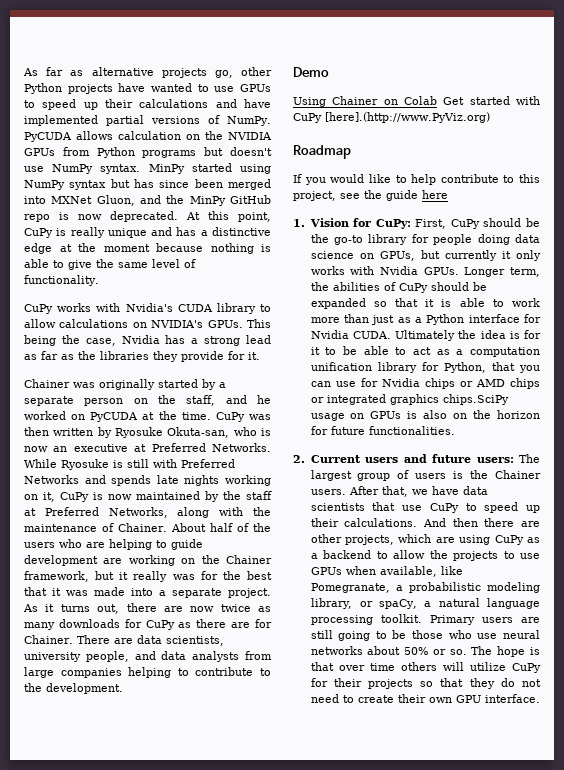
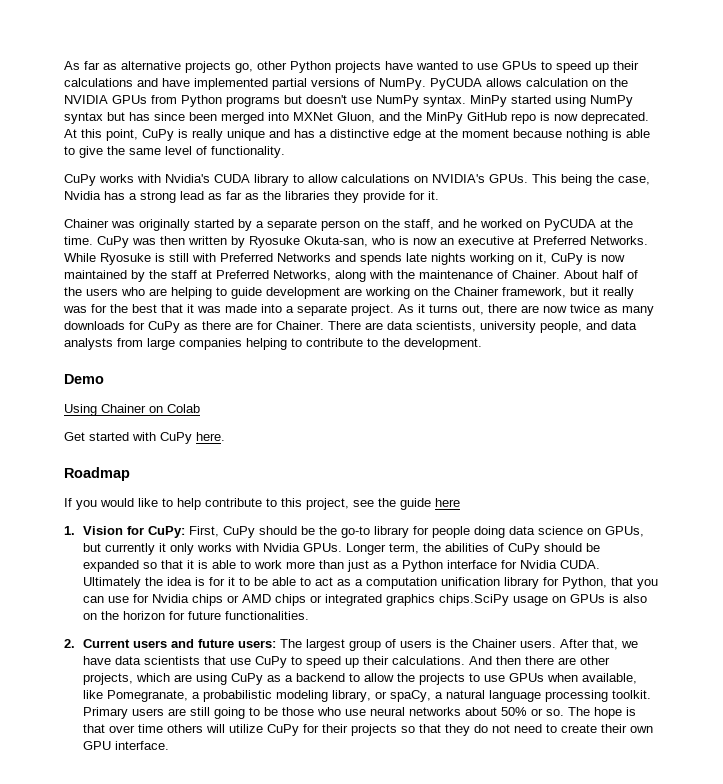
(437, 100) none -> (200, 408) //
[325,112,490,123] [here].(http://www.PyViz.org) -> [196,432,225,441] here.

